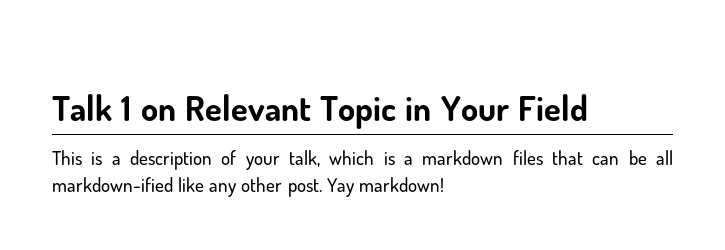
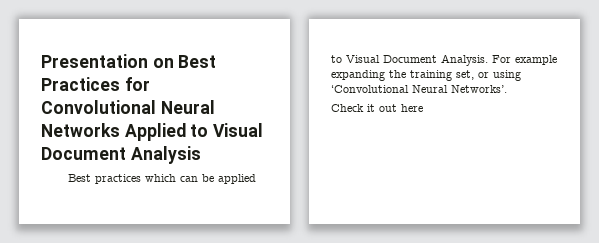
[52,94,589,129] [52,150,673,170] [52,177,444,197] Talk 1 on Relevant Topic in Your Field // This is a description of your talk, which is a markdown files that can be all markdown-ified like any other post. Yay markdown! -> [41,54,217,68] [41,77,150,91] [41,100,215,114] [41,123,264,141] [41,146,201,164] [68,174,257,184] [331,54,557,66] [331,70,521,81] [331,85,507,93] [331,104,423,112] Presentation on Best Practices for Convolutional Neural Networks Applied to Visual Document Analysis // Best practices which can be applied to Visual Document Analysis. For example expanding the training set, or using ‘Convolutional Neural Networks’. // Check it out here

